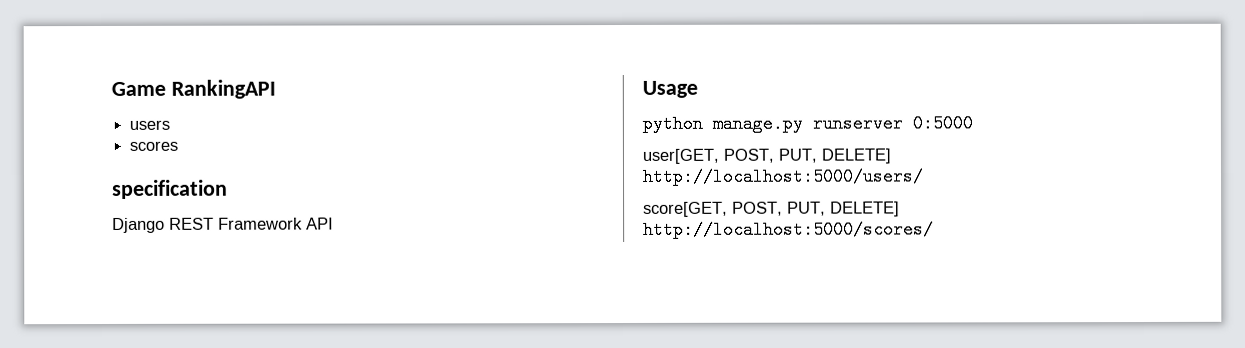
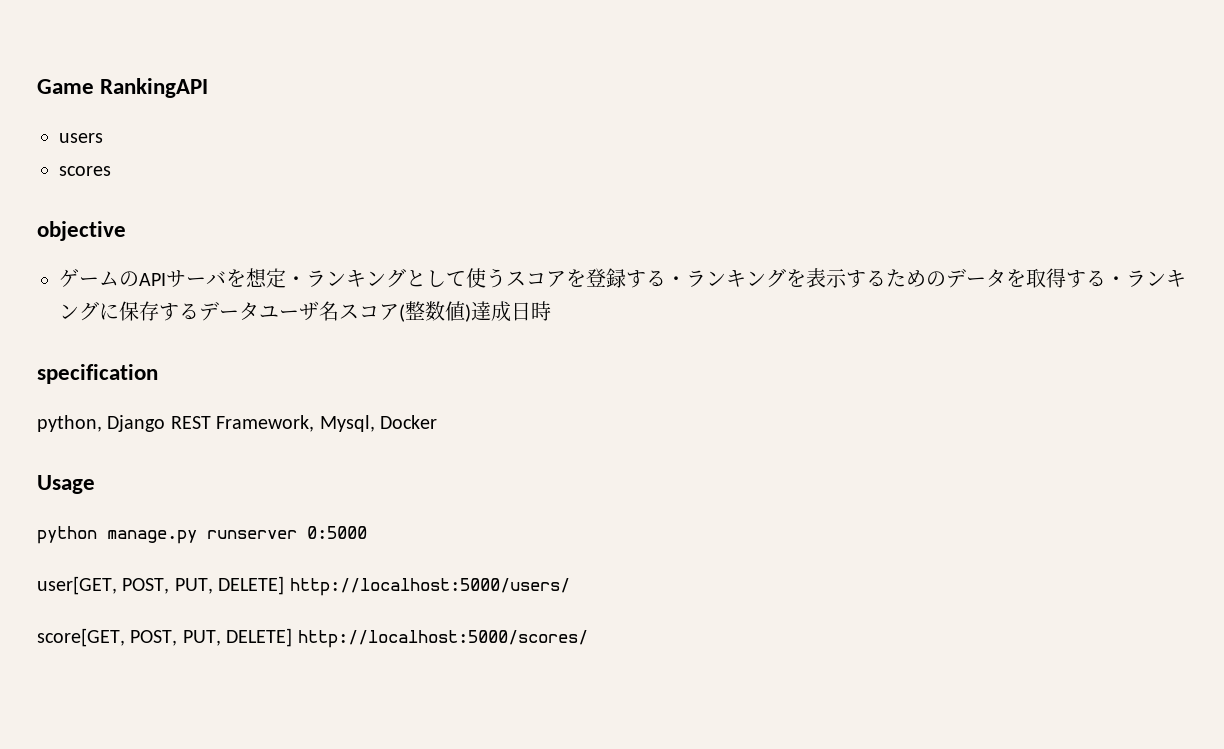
(179, 145) none -> [37,221,126,241] [59,268,1186,288] [59,301,551,322] // objective // ゲームのAPIサーバを想定・ランキングとして使うスコアを登録する・ランキングを表示するためのデータを取得する・ランキングに保存するデータユーザ名スコア(整数値)達成日時
(228, 189) none -> [37,415,102,432] python,
[218,217,334,230] Framework API -> [216,415,437,432] Framework, Mysql, Docker

